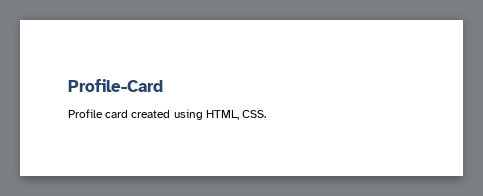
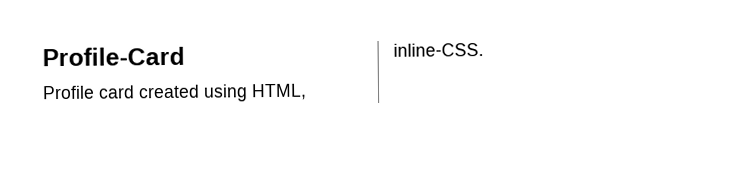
[242,110,267,118] CSS. -> [393,43,484,57] inline-CSS.

